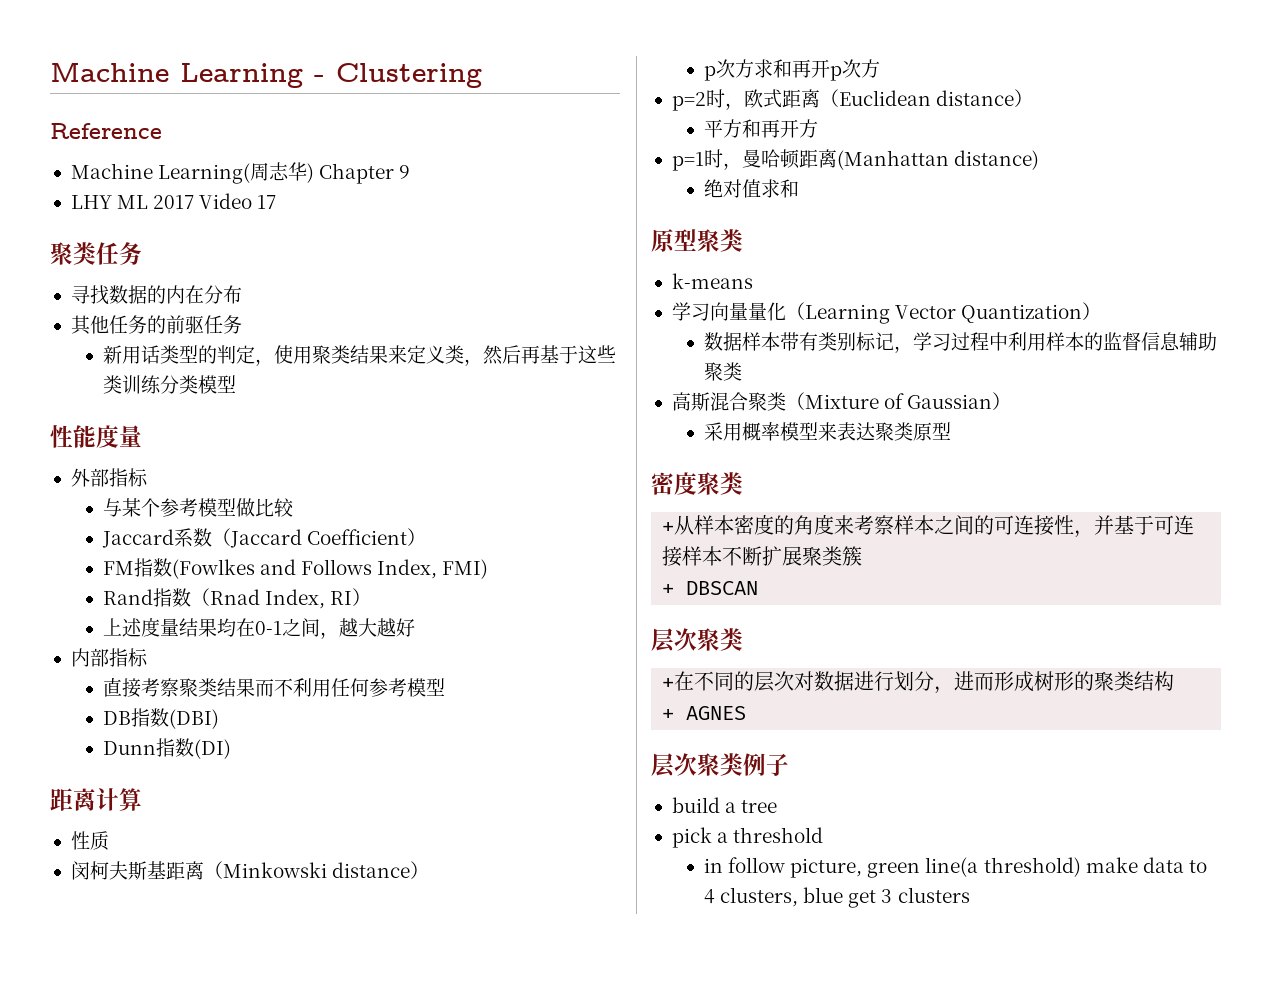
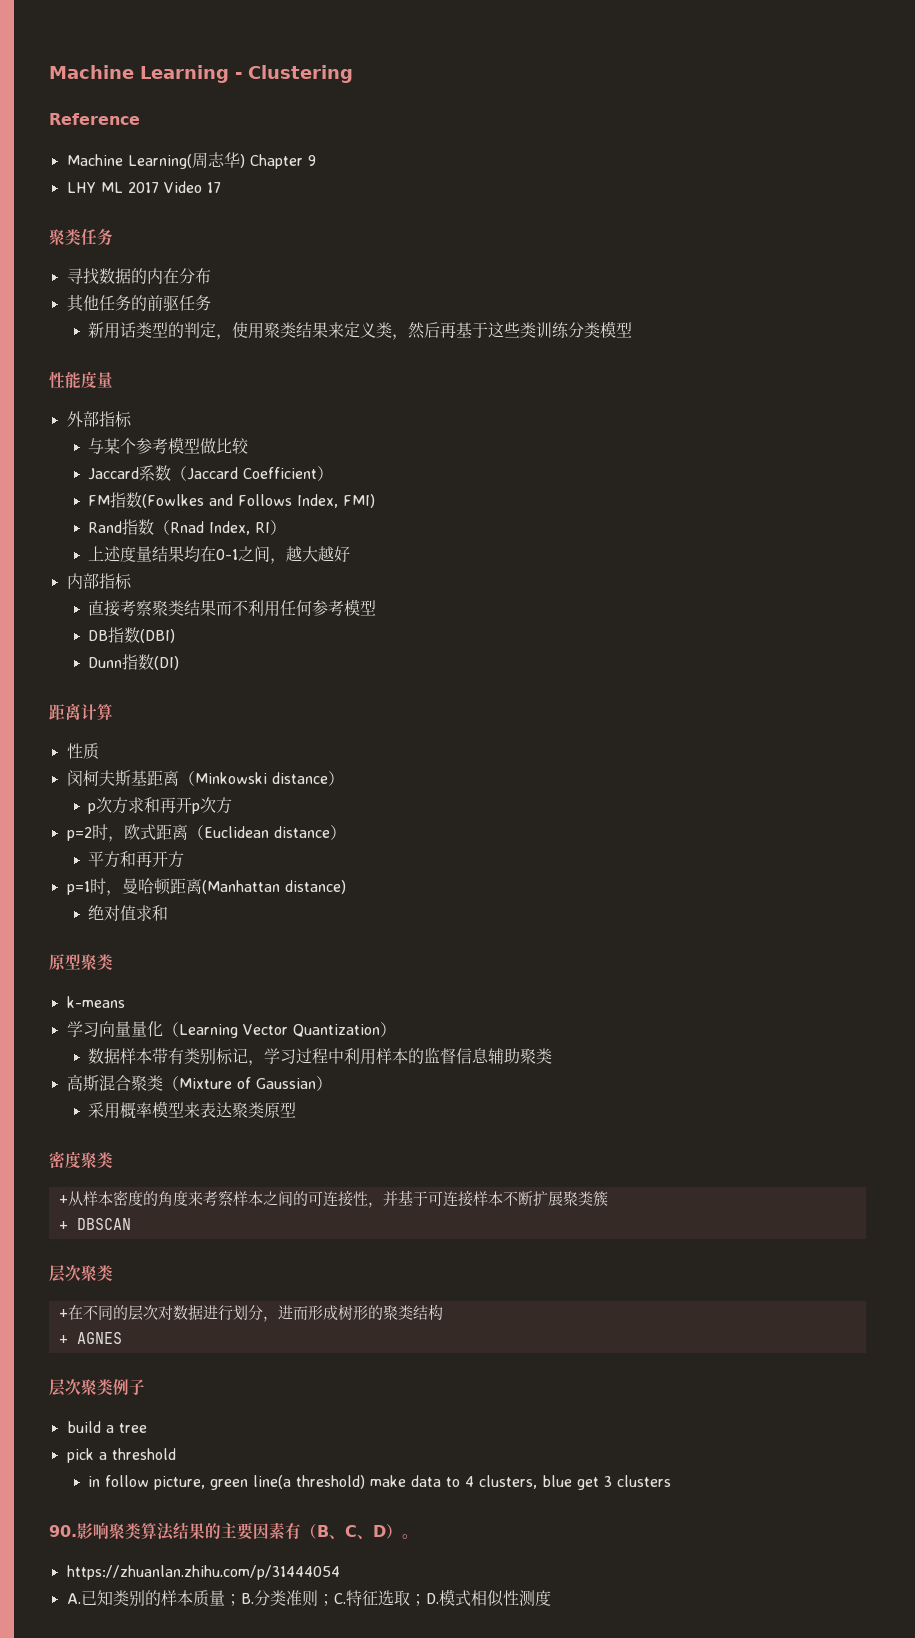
(970, 895) none -> [49,1522,418,1541] [66,1565,340,1580] [66,1589,551,1607] // 90.影响聚类算法结果的主要因素有（B、C、D）。 // https://zhuanlan.zhihu.com/p/31444054 // A.已知类别的样本质量；B.分类准则；C.特征选取；D.模式相似性测度

